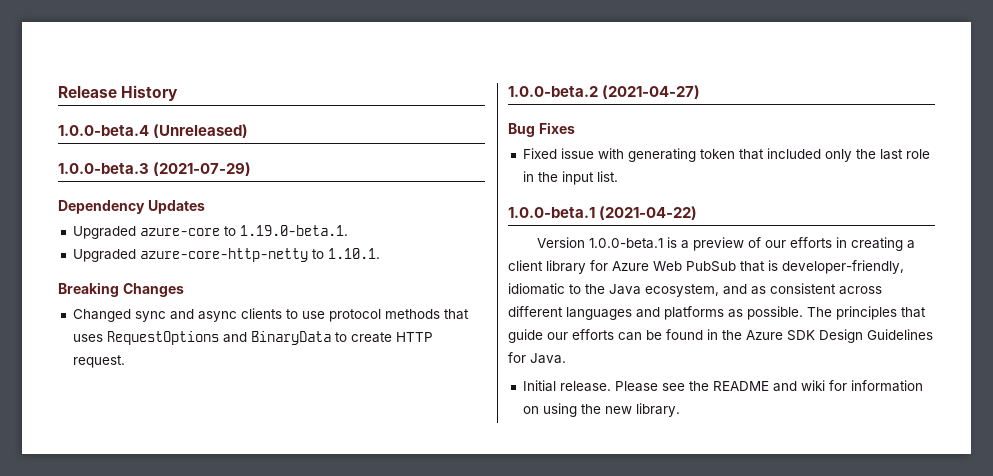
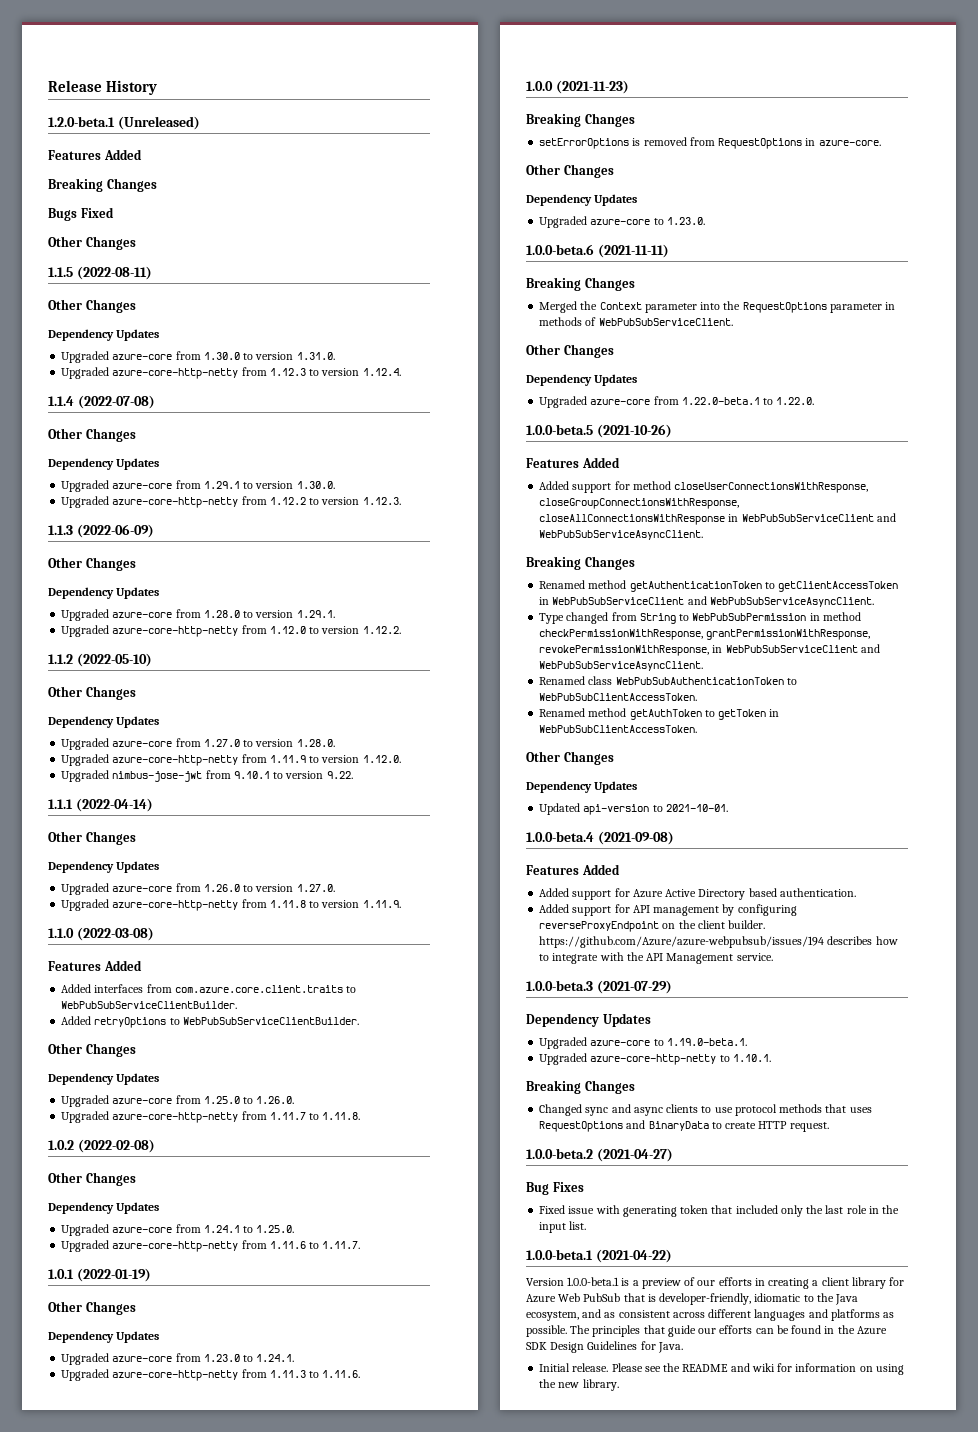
[58,124,249,138] 1.0.0-beta.4 (Unreleased) -> [48,116,200,130] [48,149,142,160] [48,178,157,192] [48,207,114,221] [48,236,136,250] [48,266,152,280] [48,299,136,313] [48,329,160,341] [61,351,335,363] [61,367,401,379] [48,395,155,409] [48,428,136,442] [48,458,160,470] [61,480,335,492] [61,496,401,508] [48,524,154,538] [48,557,136,571] [48,587,160,599] [61,609,335,621] [61,625,401,637] [48,653,152,667] [48,686,136,700] [48,716,160,728] [61,738,335,750] [61,754,401,766] [61,770,353,782] [48,798,153,812] [48,831,136,845] [48,861,160,873] [61,883,335,895] [61,899,401,911] [48,927,154,941] [48,960,142,971] [61,984,357,993] [61,1001,238,1009] [61,1016,359,1028] [48,1043,136,1057] [48,1073,160,1085] [61,1095,295,1107] [61,1111,361,1123] [48,1139,155,1153] [48,1172,136,1186] [48,1202,160,1214] [61,1224,295,1236] [61,1240,361,1252] [48,1268,151,1282] [48,1301,136,1315] [48,1331,160,1343] [61,1353,295,1365] [61,1369,361,1381] [526,80,629,94] [526,113,635,127] [539,137,881,149] [526,164,614,178] [526,194,638,206] [539,216,705,228] [526,244,669,258] [526,277,635,291] [539,301,896,313] [539,317,733,326] [526,344,614,358] [526,374,638,386] [539,396,815,408] [526,424,672,438] [526,457,620,468] [539,481,869,493] [539,498,740,509] [539,513,896,525] [539,530,704,540] [526,556,635,570] [539,580,899,592] [539,596,874,607] [539,612,861,624] [539,629,871,640] [539,644,880,656] [539,661,704,671] [539,676,797,685] [539,693,698,701] [539,708,780,720] [539,725,698,733] [526,751,614,765] [526,781,638,793] [539,803,728,815] [526,831,674,845] [526,864,620,875] [539,888,856,900] [539,904,797,916] [539,920,766,932] [539,936,898,948] [539,952,773,964] 1.2.0-beta.1 (Unreleased) // Features Added // Breaking Changes // Bugs Fixed // Other Changes // 1.1.5 (2022-08-11) // Other Changes // Dependency Updates // Upgraded azure-core from 1.30.0 to version 1.31.0. // Upgraded azure-core-http-netty from 1.12.3 to version 1.12.4. // 1.1.4 (2022-07-08) // Other Changes // Dependency Updates // Upgraded azure-core from 1.29.1 to version 1.30.0. // Upgraded azure-core-http-netty from 1.12.2 to version 1.12.3. // 1.1.3 (2022-06-09) // Other Changes // Dependency Updates // Upgraded azure-core from 1.28.0 to version 1.29.1. // Upgraded azure-core-http-netty from 1.12.0 to version 1.12.2. // 1.1.2 (2022-05-10) // Other Changes // Dependency Updates // Upgraded azure-core from 1.27.0 to version 1.28.0. // Upgraded azure-core-http-netty from 1.11.9 to version 1.12.0. // Upgraded nimbus-jose-jwt from 9.10.1 to version 9.22. // 1.1.1 (2022-04-14) // Other Changes // Dependency Updates // Upgraded azure-core from 1.26.0 to version 1.27.0. // Upgraded azure-core-http-netty from 1.11.8 to version 1.11.9. // 1.1.0 (2022-03-08) // Features Added // Added interfaces from com.azure.core.client.traits to WebPubSubServiceClientBuilder. // Added retryOptions to WebPubSubServiceClientBuilder. // Other Changes // Dependency Updates // Upgraded azure-core from 1.25.0 to 1.26.0. // Upgraded azure-core-http-netty from 1.11.7 to 1.11.8. // 1.0.2 (2022-02-08) // Other Changes // Dependency Updates // Upgraded azure-core from 1.24.1 to 1.25.0. // Upgraded azure-core-http-netty from 1.11.6 to 1.11.7. // 1.0.1 (2022-01-19) // Other Changes // Dependency Updates // Upgraded azure-core from 1.23.0 to 1.24.1. // Upgraded azure-core-http-netty from 1.11.3 to 1.11.6. // 1.0.0 (2021-11-23) // Breaking Changes // setErrorOptions is removed from RequestOptions in azure-core. // Other Changes // Dependency Updates // Upgraded azure-core to 1.23.0. // 1.0.0-beta.6 (2021-11-11) // Breaking Changes // Merged the Context parameter into the RequestOptions parameter in methods of WebPubSubServiceClient. // Other Changes // Dependency Updates // Upgraded azure-core from 1.22.0-beta.1 to 1.22.0. // 1.0.0-beta.5 (2021-10-26) // Features Added // Added support for method closeUserConnectionsWithResponse, closeGroupConnectionsWithResponse, closeAllConnectionsWithResponse in WebPubSubServiceClient and WebPubSubServiceAsyncClient. // Breaking Changes // Renamed method getAuthenticationToken to getClientAccessToken in WebPubSubServiceClient and WebPubSubServiceAsyncClient. // Type changed from String to WebPubSubPermission in method checkPermissionWithResponse, grantPermissionWithResponse, revokePermissionWithResponse, in WebPubSubServiceClient and WebPubSubServiceAsyncClient. // Renamed class WebPubSubAuthenticationToken to WebPubSubClientAccessToken. // Renamed method getAuthToken to getToken in WebPubSubClientAccessToken. // Other Changes // Dependency Updates // Updated api-version to 2021-10-01. // 1.0.0-beta.4 (2021-09-08) // Features Added // Added support for Azure Active Directory based authentication. // Added support for API management by configuring reverseProxyEndpoint on the client builder. https://github.com/Azure/azure-webpubsub/issues/194 describes how to integrate with the API Management service.

